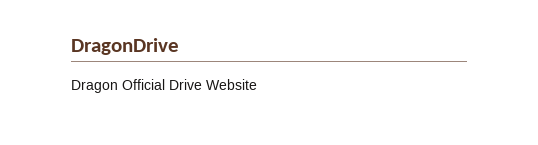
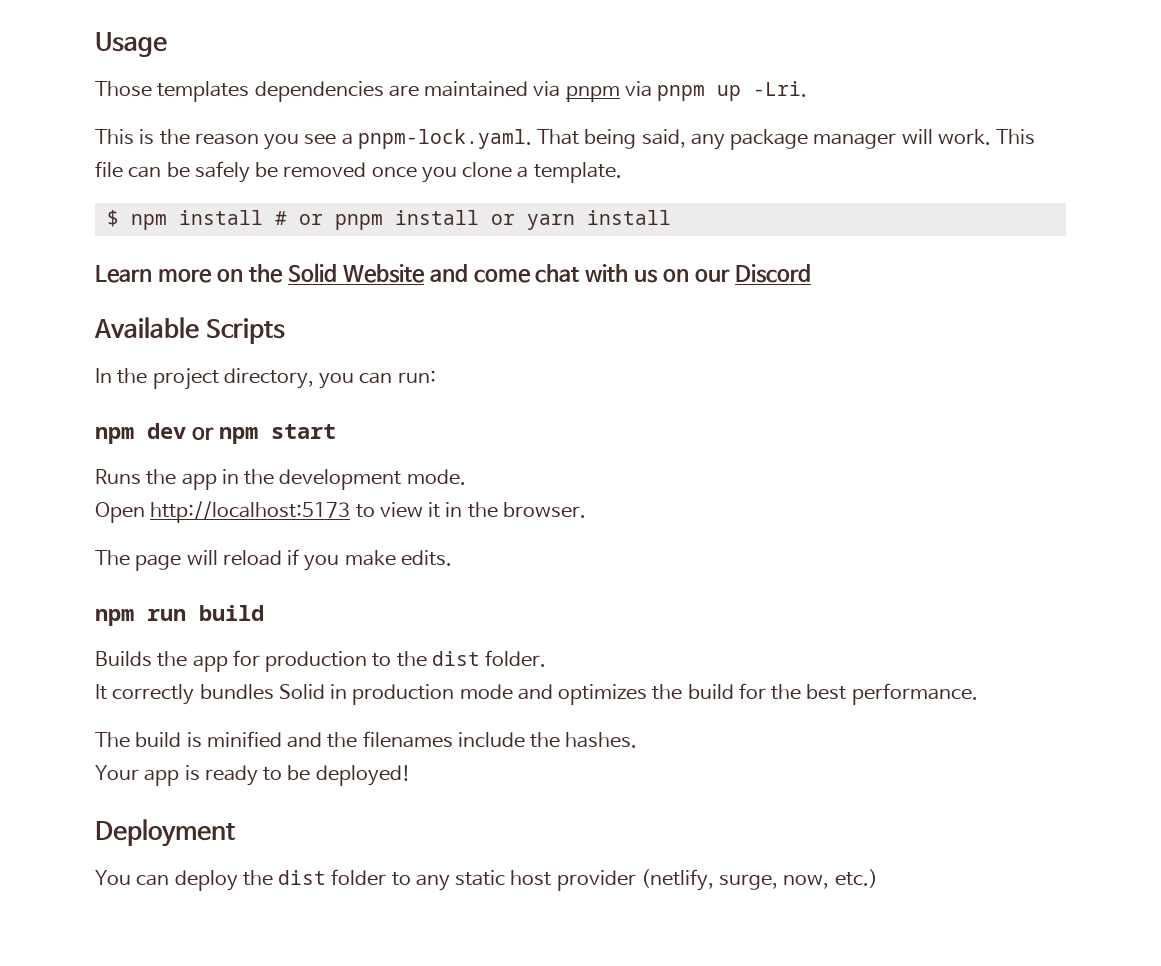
[71,38,179,55] [71,79,257,93] DragonDrive // Dragon Official Drive Website -> [95,32,167,57] [95,81,808,102] [95,129,1036,150] [95,161,622,183] [106,210,671,230] [95,263,812,283] [94,317,285,344] [95,368,436,390] [95,423,336,444] [95,469,466,490] [95,501,586,523] [95,549,452,571] [95,605,264,626] [95,650,547,672] [95,683,978,705] [95,731,638,748] [95,765,411,786] [95,819,235,847] [95,869,878,891] Usage // Those templates dependencies are maintained via pnpm via pnpm up -Lri. // This is the reason you see a pnpm-lock.yaml. That being said, any package manager will work. This file can be safely be removed once you clone a template. // $ npm install # or pnpm install or yarn install // Learn more on the Solid Website and come chat with us on our Discord // Available Scripts // In the project directory, you can run: // npm dev or npm start // Runs the app in the development mode. // Open http://localhost:5173 to view it in the browser. // The page will reload if you make edits. // npm run build // Builds the app for production to the dist folder. // It correctly bundles Solid in production mode and optimizes the build for the best performance. // The build is minified and the filenames include the hashes. // Your app is ready to be deployed! // Deployment // You can deploy the dist folder to any static host provider (netlify, surge, now, etc.)

